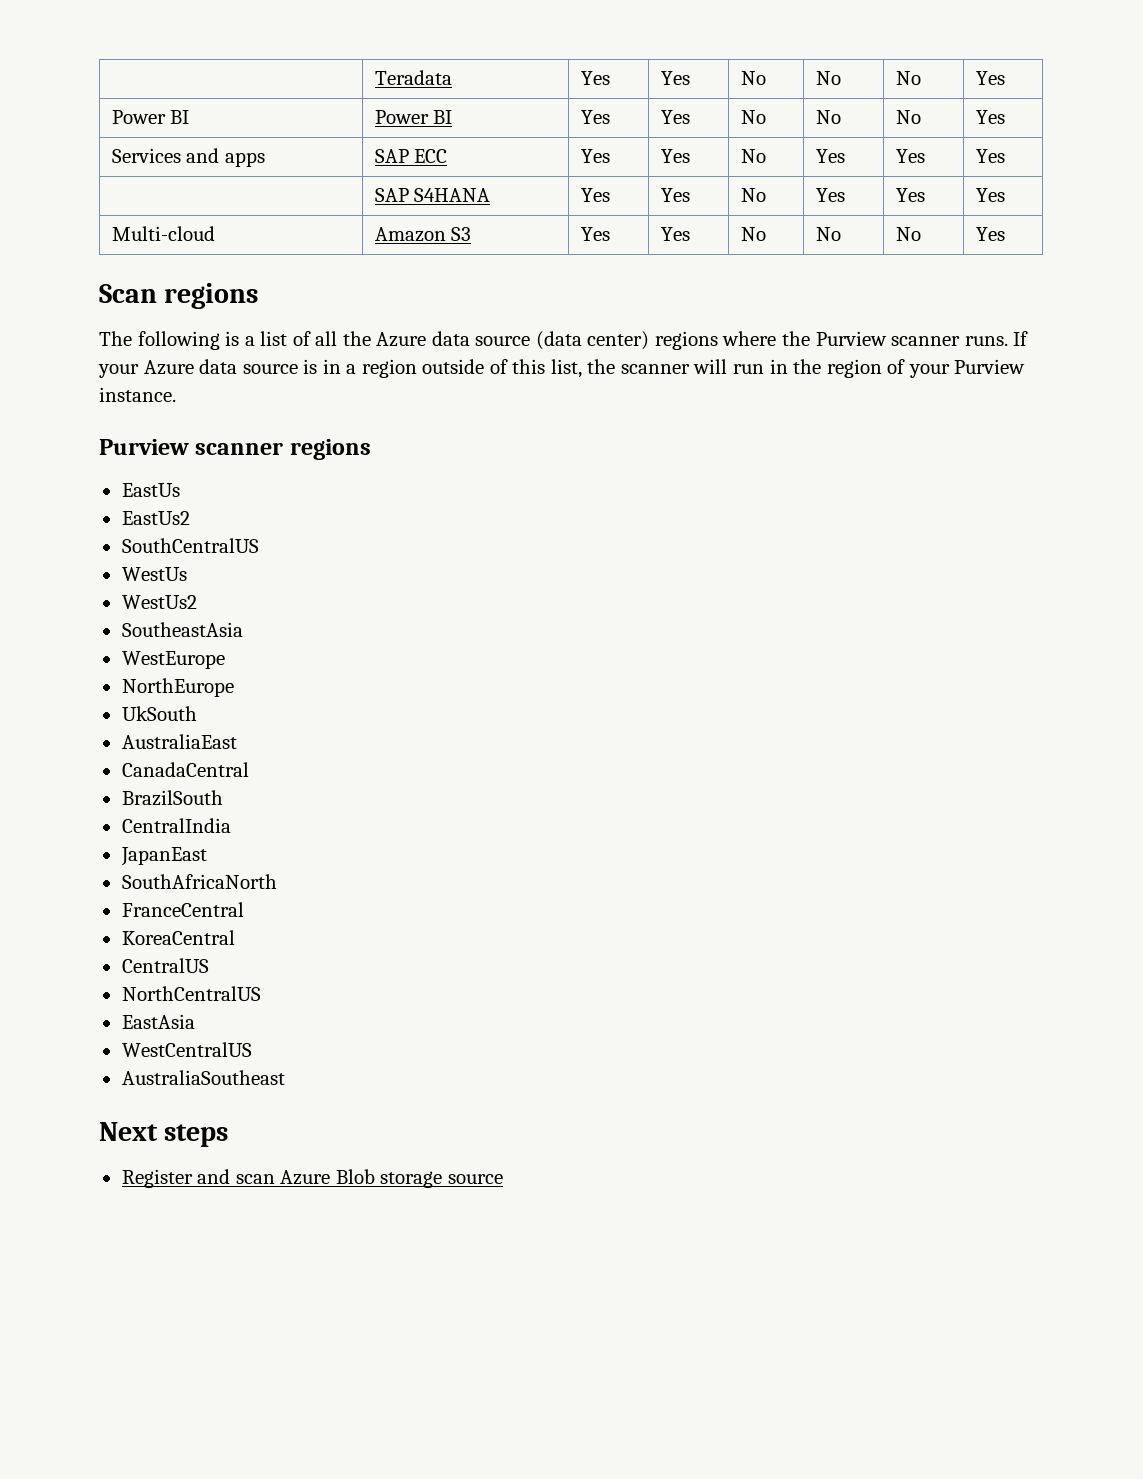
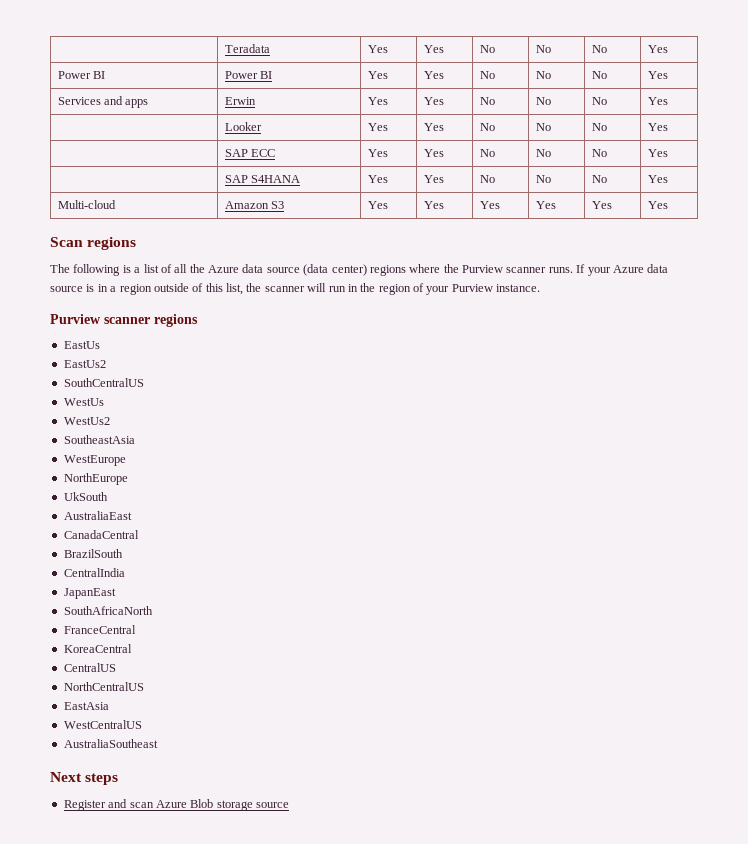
(265, 159) none -> [224,97,256,105] [367,97,388,105] [423,97,444,105] [479,97,495,105] [535,97,551,105] [591,97,607,105] [647,97,668,105] [224,122,262,131] [367,123,388,131] [423,123,444,131] [479,123,495,131] [535,123,551,131] [591,123,607,131] [647,123,668,131] | Erwin | Yes | Yes | No | No | No | Yes // | Looker | Yes | Yes | No | No | No | Yes //
[815,149,845,163] [895,149,925,163] Yes | Yes -> [535,149,551,157] [591,149,607,157] No | No
[815,188,845,202] [895,188,925,202] Yes | Yes -> [535,175,551,183] [591,175,607,183] No | No
[740,227,766,241] [815,227,841,241] [895,227,921,241] No | No | No -> [479,201,500,209] [535,201,556,209] [591,201,612,209] Yes | Yes | Yes

